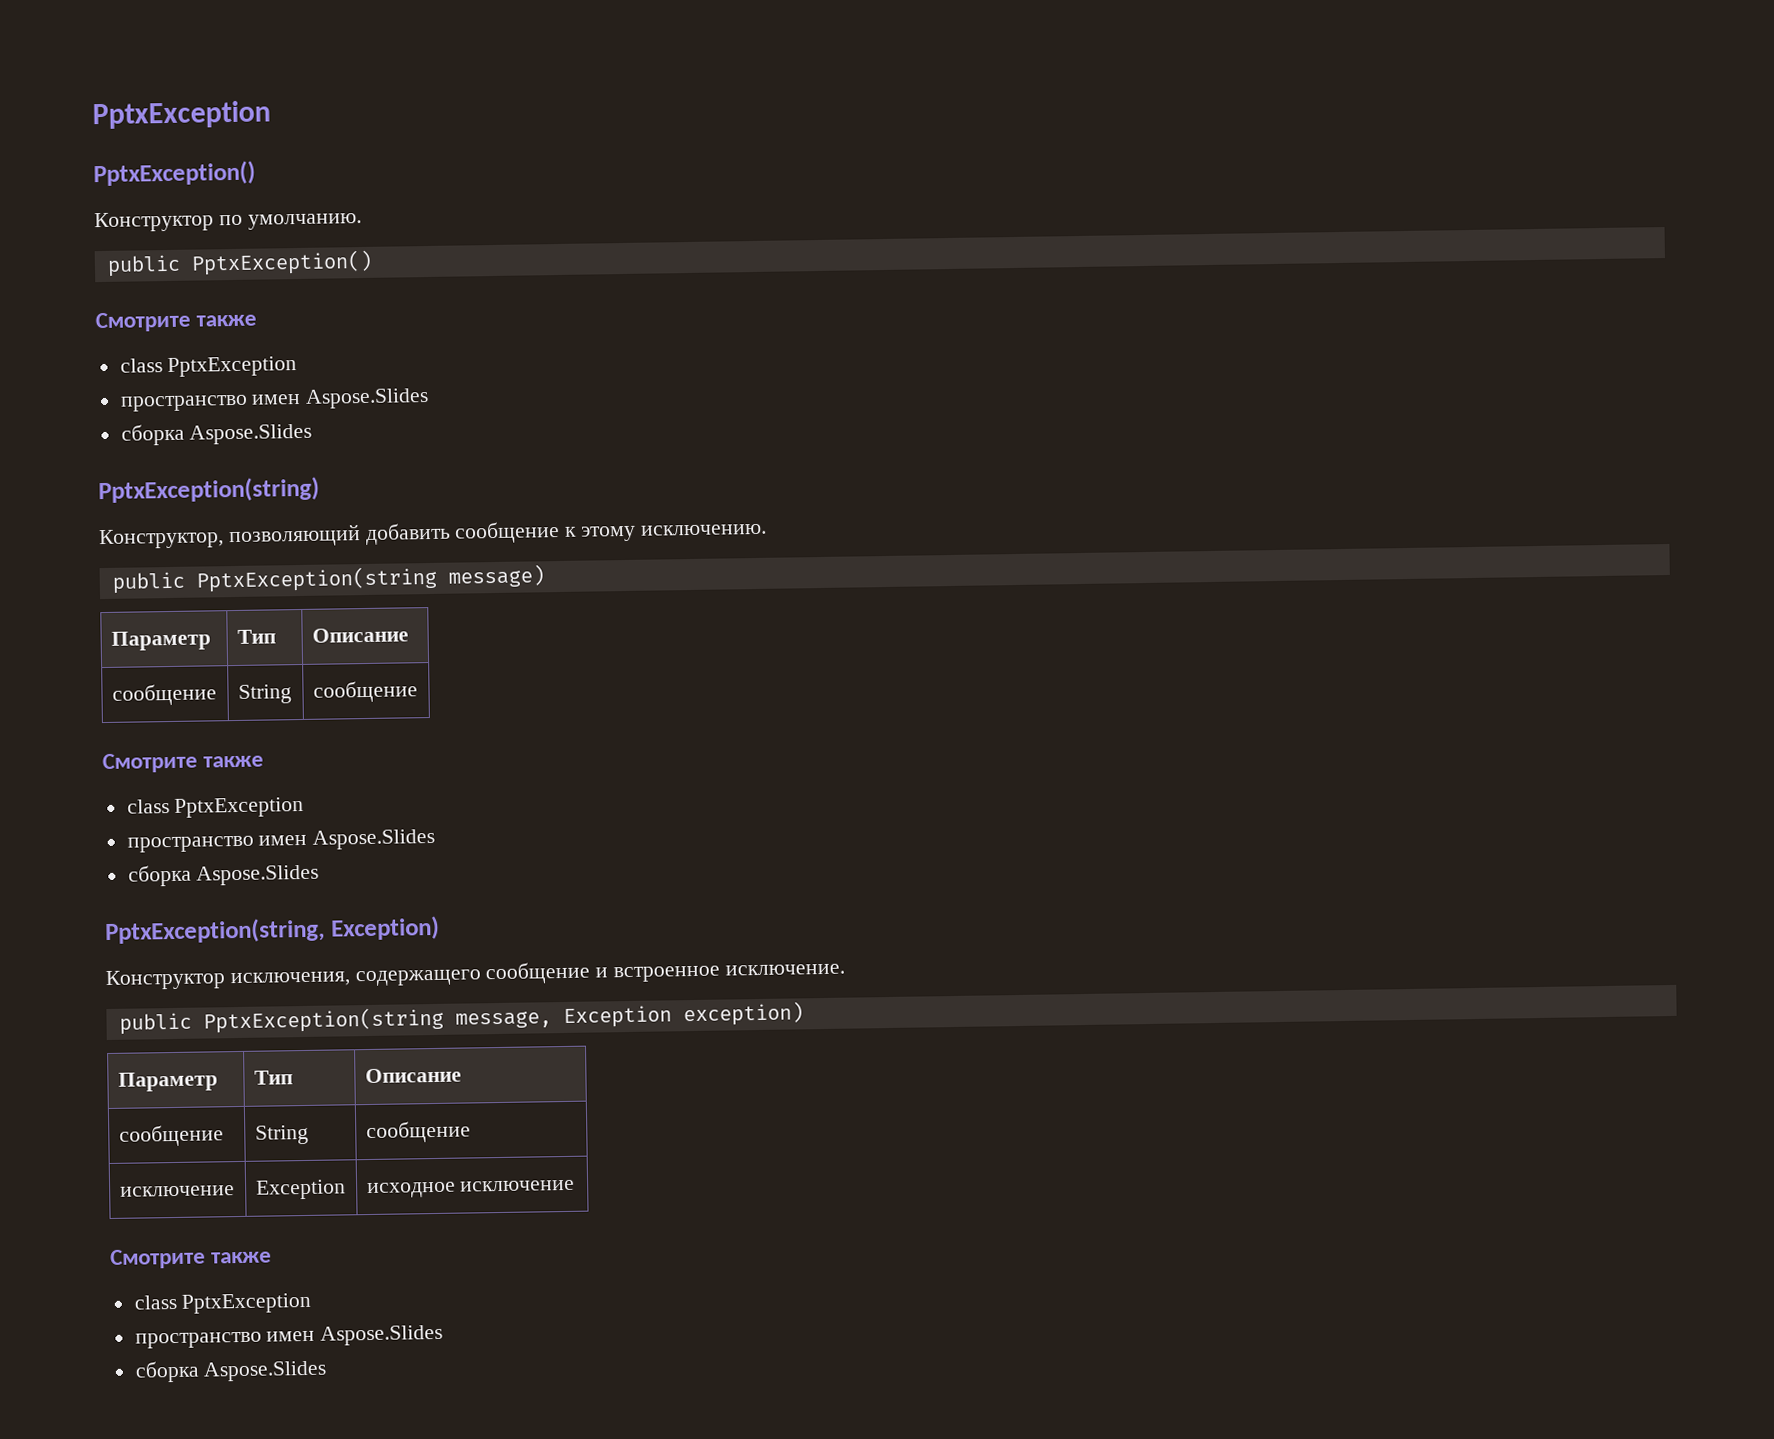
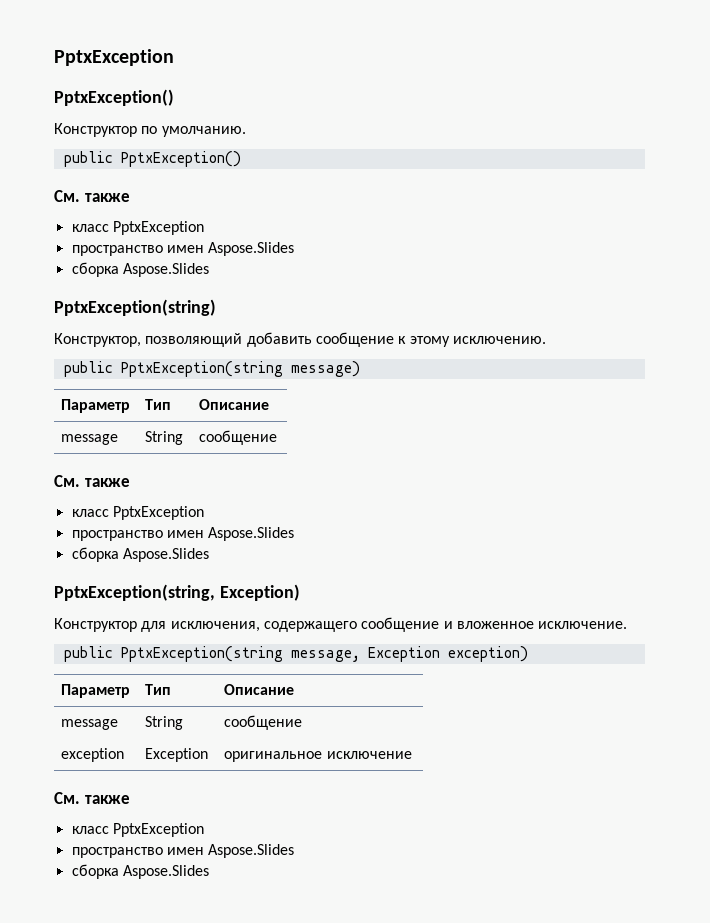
[95,311,258,333] [119,358,163,373] Смотрите также // class -> [54,190,130,202] [71,224,109,232] См. также // класс
[111,683,217,706] [237,684,292,704] [312,680,418,703] [102,752,265,774] [126,799,170,814] сообщение | String | сообщение // Смотрите также // class -> [61,434,119,445] [145,431,184,445] [199,430,278,445] [54,475,130,487] [71,509,109,517] message | String | сообщение // См. также // класс
(226, 980) none -> [141,621,167,632] для
[613,965,721,983] встроенное -> [456,621,534,629] вложенное
[118,1124,224,1147] [254,1124,309,1145] [365,1120,471,1144] [119,1185,235,1197] сообщение | String | сообщение // исключение -> [61,719,119,730] [145,716,184,730] [224,715,303,730] [61,748,125,762] message | String | сообщение // exception
[366,1181,456,1199] исходное -> [224,751,323,762] оригинальное
[110,1248,273,1269] [133,1294,177,1310] Смотрите также // class -> [54,792,130,804] [71,826,109,834] См. также // класс

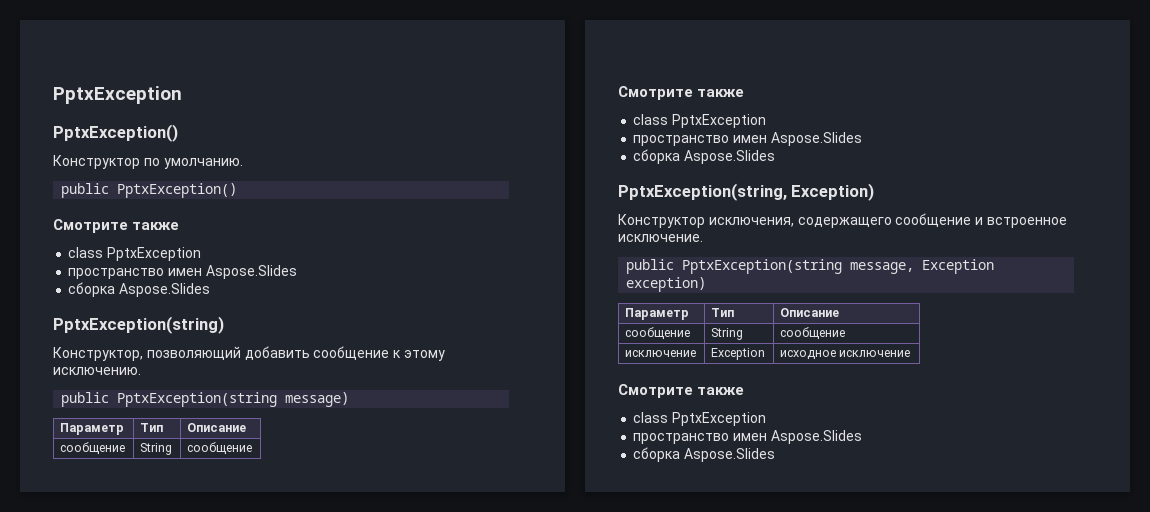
[54,190,130,202] [71,224,109,232] См. также // класс -> [53,219,180,233] [68,247,104,258] Смотрите также // class
[61,434,119,445] [145,431,184,445] [199,430,278,445] [54,475,130,487] [71,509,109,517] message | String | сообщение // См. также // класс -> [60,442,126,455] [140,443,173,455] [187,442,253,455] [618,86,745,100] [633,114,669,125] сообщение | String | сообщение // Смотрите также // class
[141,621,167,632] для -> (705, 221) none
[456,621,534,629] вложенное -> [986,217,1067,228] встроенное
[61,719,119,730] [145,716,184,730] [224,715,303,730] [61,748,125,762] message | String | сообщение // exception -> [625,327,691,340] [711,328,744,340] [780,327,846,340] [625,350,697,357] сообщение | String | сообщение // исключение
[224,751,323,762] оригинальное -> [780,350,837,360] исходное
[54,792,130,804] [71,826,109,834] См. также // класс -> [618,384,745,398] [633,412,669,423] Смотрите также // class

